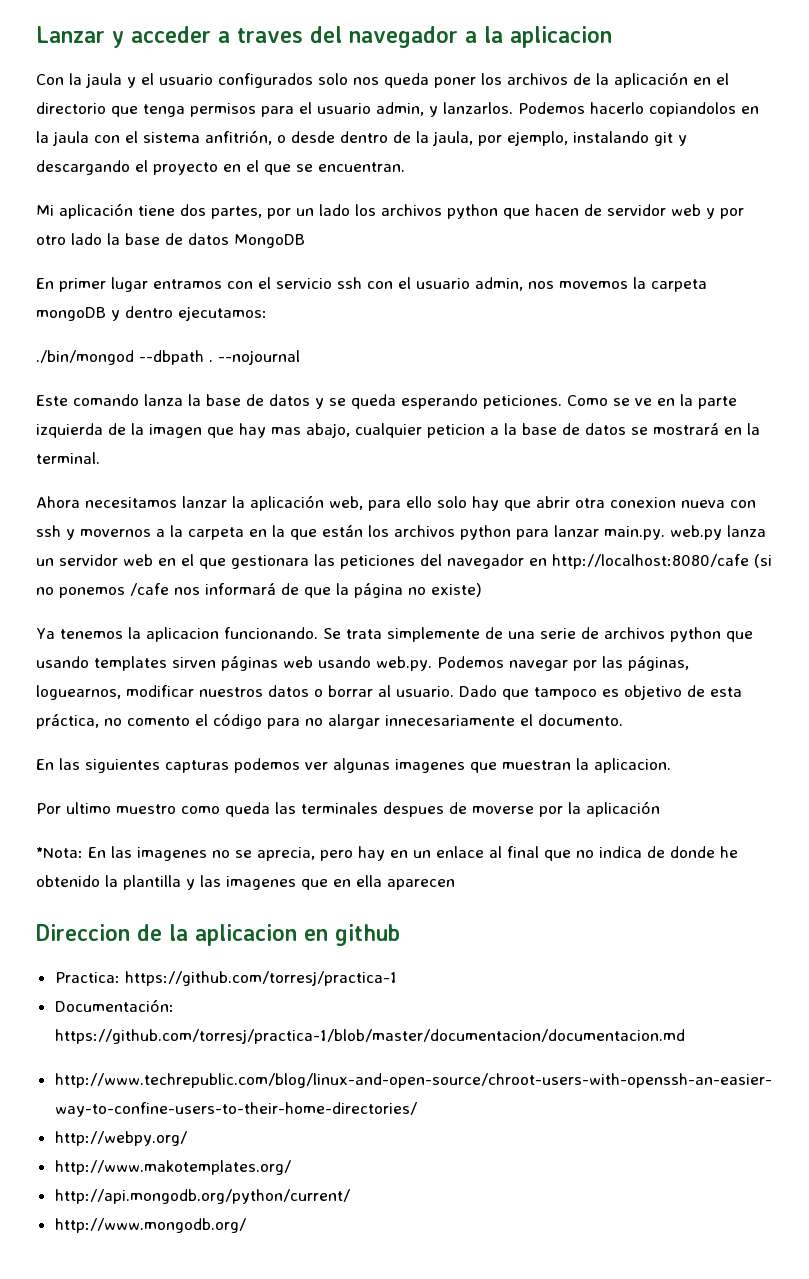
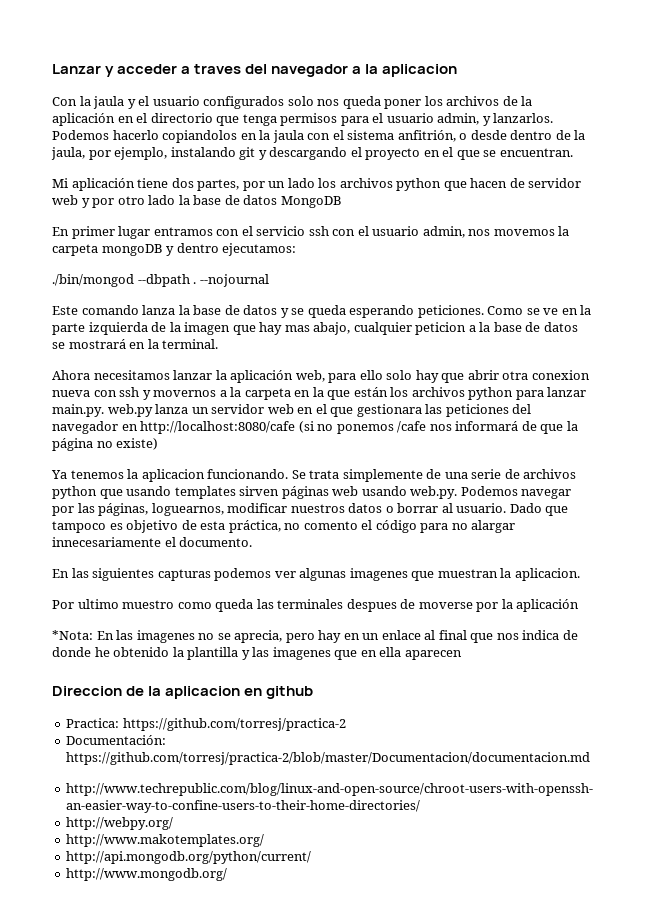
[576,850,594,858] no -> [496,633,519,640] nos
[124,971,397,986] https://github.com/torresj/practica-1 -> [122,718,346,731] https://github.com/torresj/practica-2
[54,1029,685,1044] https://github.com/torresj/practica-1/blob/master/documentacion/documentacion.md -> [66,752,591,765] https://github.com/torresj/practica-2/blob/master/Documentacion/documentacion.md

